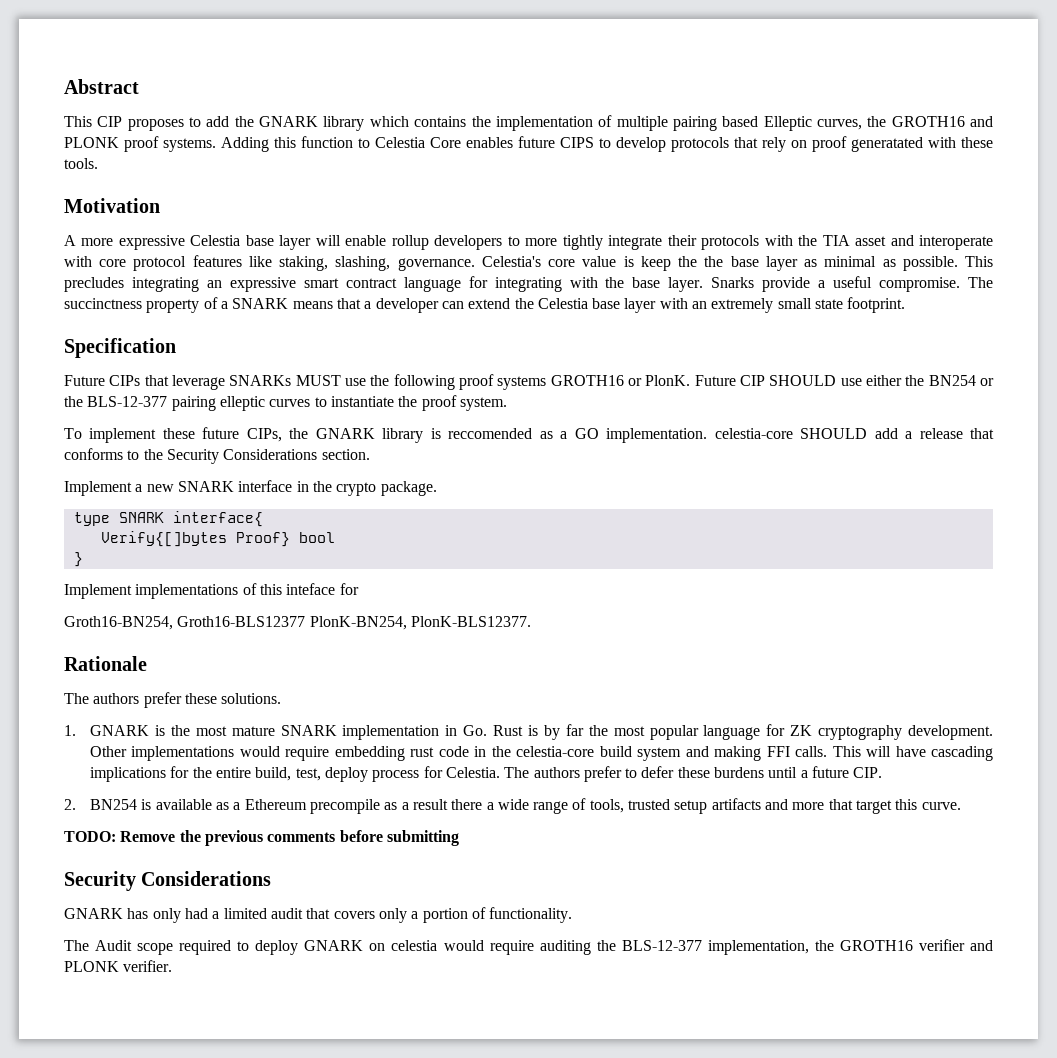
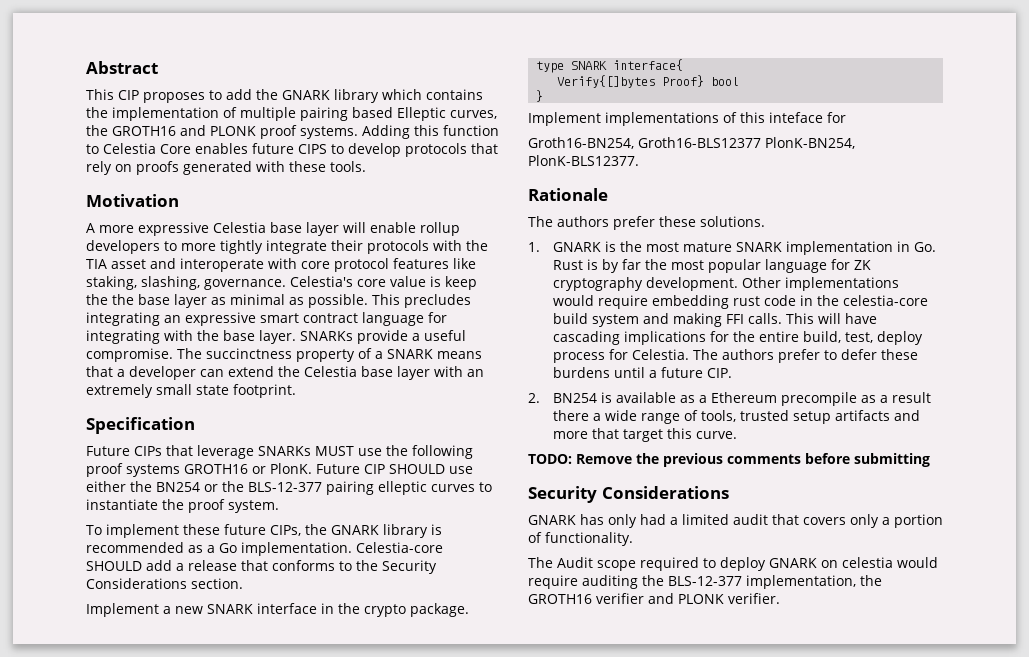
[812,136,923,152] proof generatated -> [136,161,252,175] proofs generated
[711,277,755,288] Snarks -> [300,331,353,341] SNARKs
[448,428,793,443] reccomended as a GO implementation. celestia-core -> [86,542,443,556] recommended as a Go implementation. Celestia-core

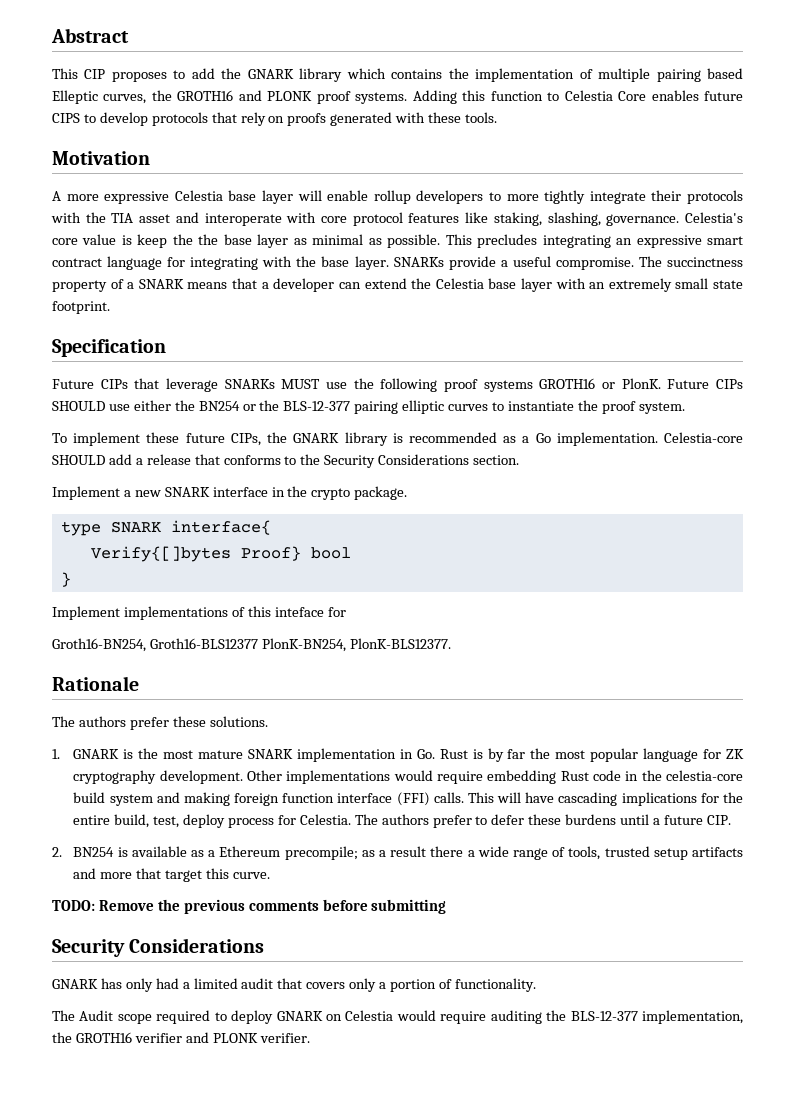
[364,464,385,474] CIP -> [716,379,743,389] CIPs
[378,481,427,495] elleptic -> [402,400,445,414] elliptic
[732,296,760,306] rust -> [560,771,589,781] Rust
[725,314,744,324] FFI -> [234,792,430,806] foreign function interface (FFI)
[780,392,857,406] precompile -> [284,846,358,860] precompile;
[842,557,893,568] celestia -> [345,1010,394,1021] Celestia

